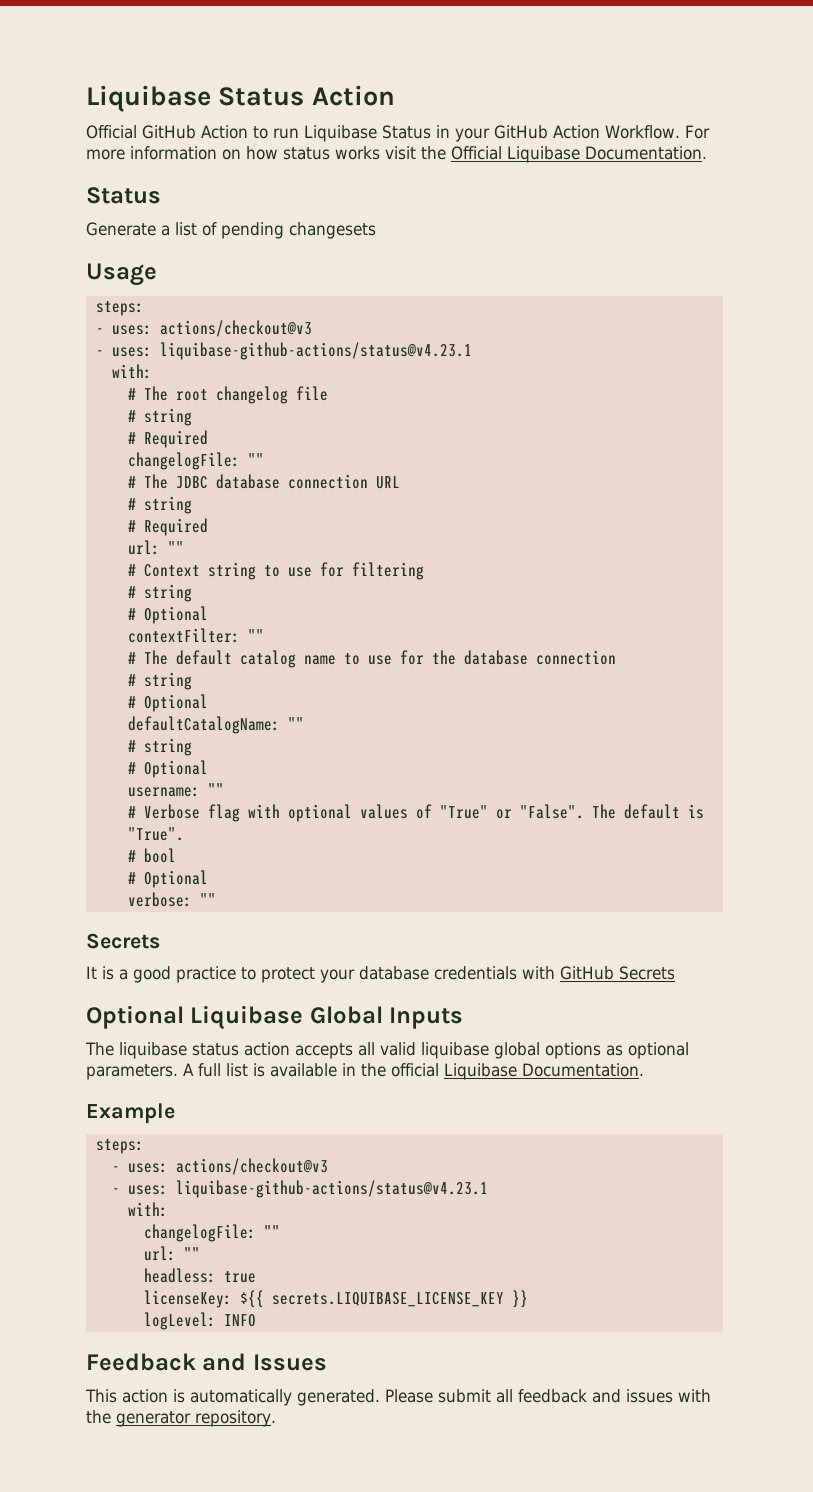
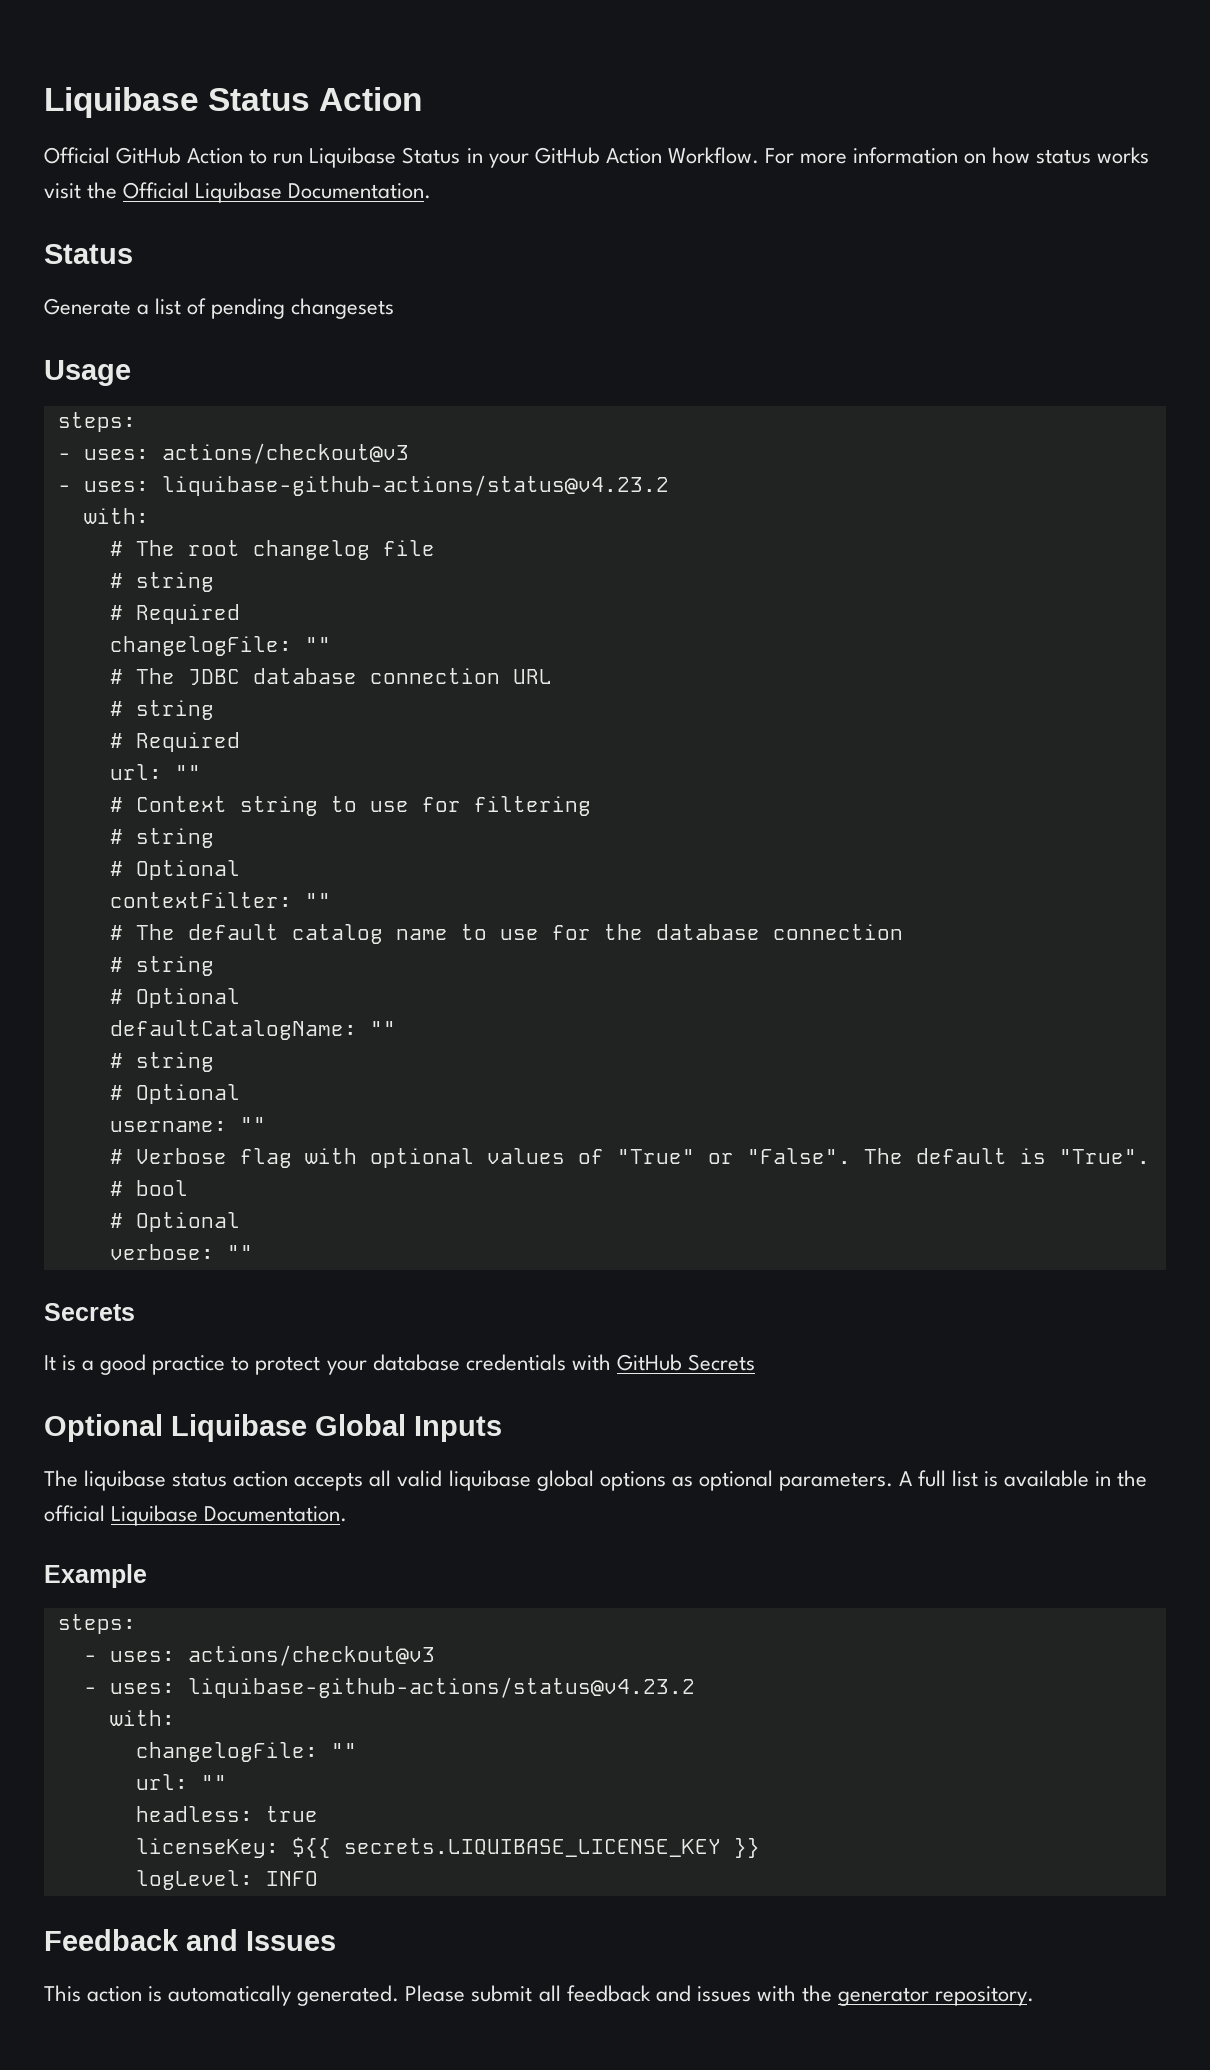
[159,342,472,360] liquibase-github-actions/status@v4.23.1 -> [161,475,669,496] liquibase-github-actions/status@v4.23.2
[175,1180,488,1198] liquibase-github-actions/status@v4.23.1 -> [187,1677,695,1698] liquibase-github-actions/status@v4.23.2

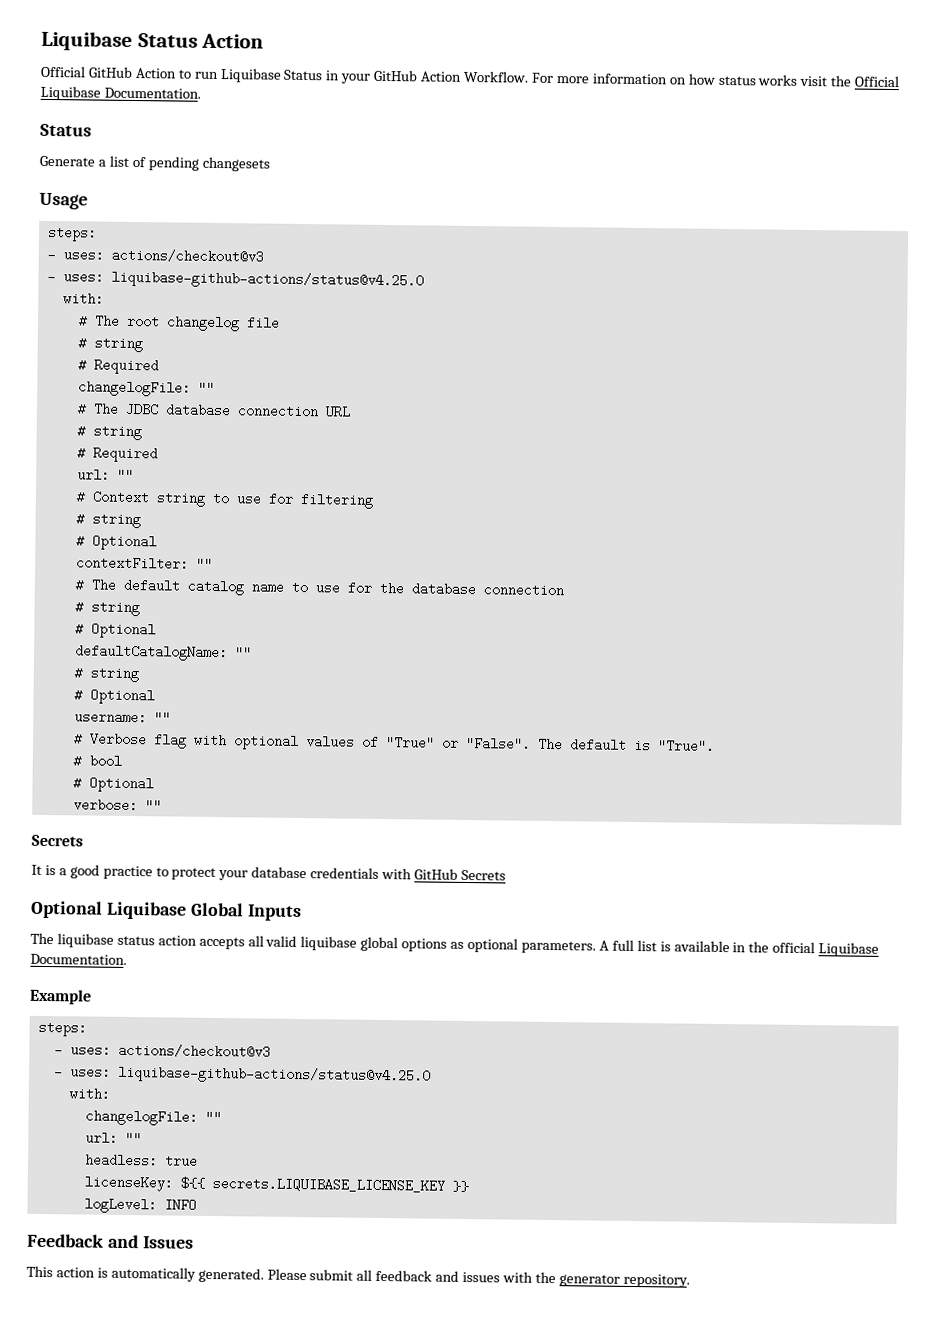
[161,475,669,496] liquibase-github-actions/status@v4.23.2 -> [110,270,424,290] liquibase-github-actions/status@v4.25.0
[187,1677,695,1698] liquibase-github-actions/status@v4.23.2 -> [117,1065,431,1085] liquibase-github-actions/status@v4.25.0

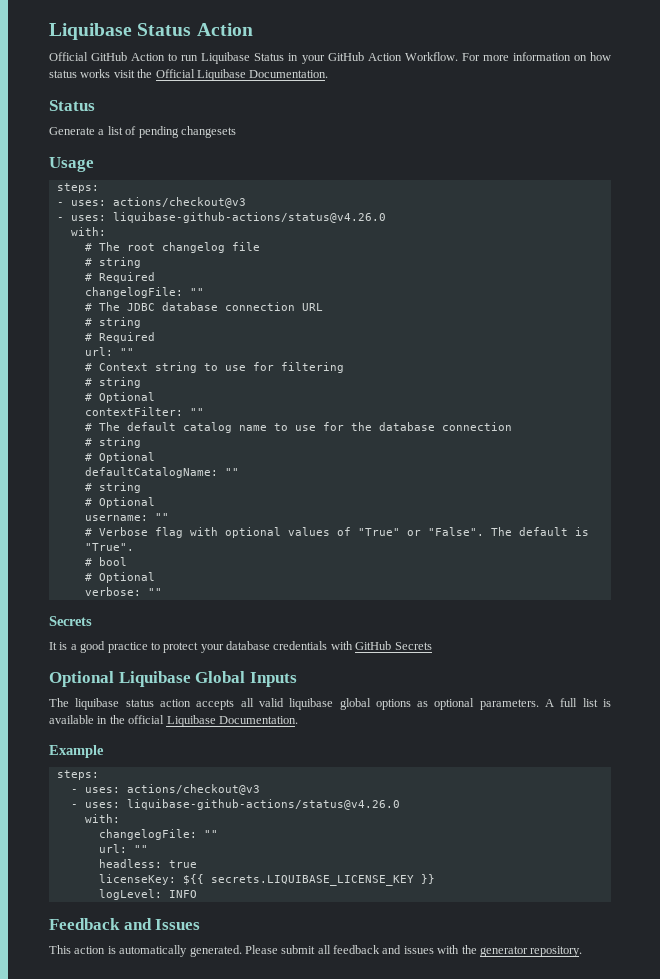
[110,270,424,290] liquibase-github-actions/status@v4.25.0 -> [112,212,386,223] liquibase-github-actions/status@v4.26.0
[117,1065,431,1085] liquibase-github-actions/status@v4.25.0 -> [126,799,400,810] liquibase-github-actions/status@v4.26.0

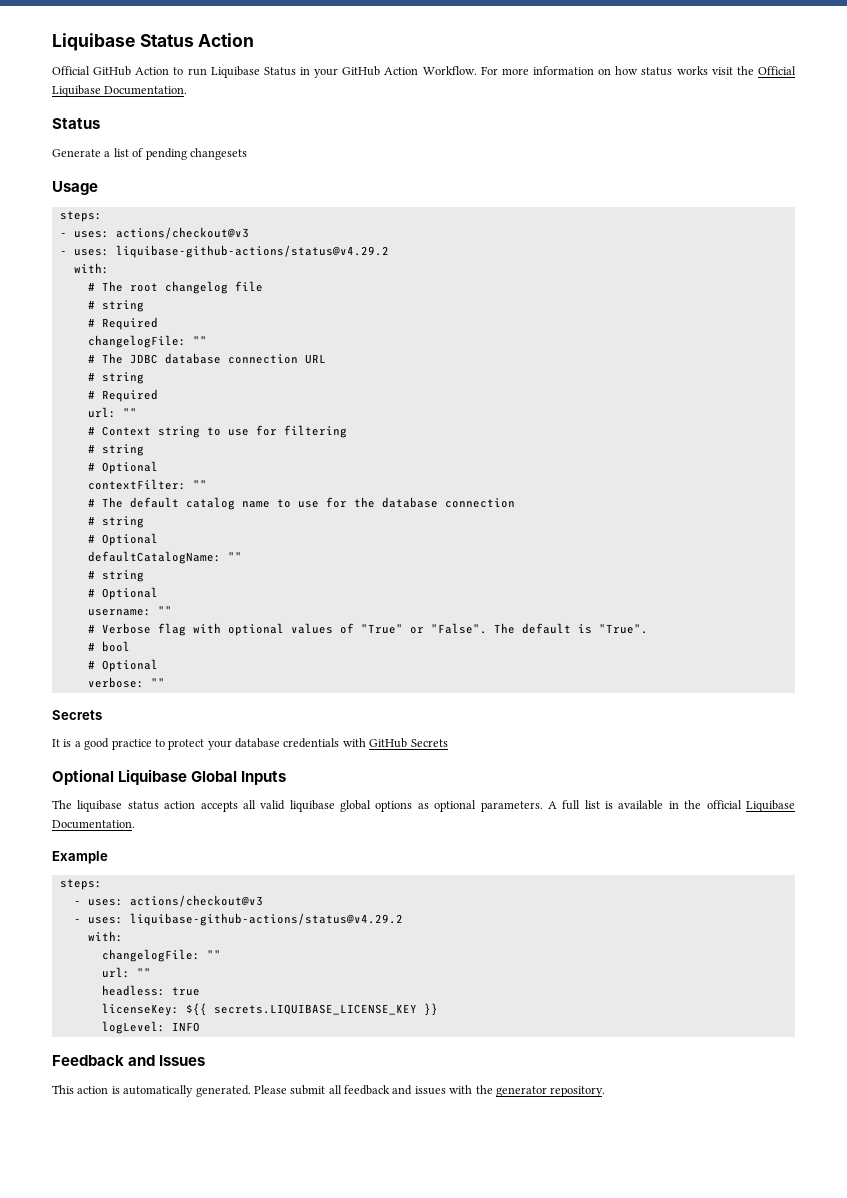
[112,212,386,223] liquibase-github-actions/status@v4.26.0 -> [115,245,389,258] liquibase-github-actions/status@v4.29.2
[126,799,400,810] liquibase-github-actions/status@v4.26.0 -> [129,913,403,926] liquibase-github-actions/status@v4.29.2

